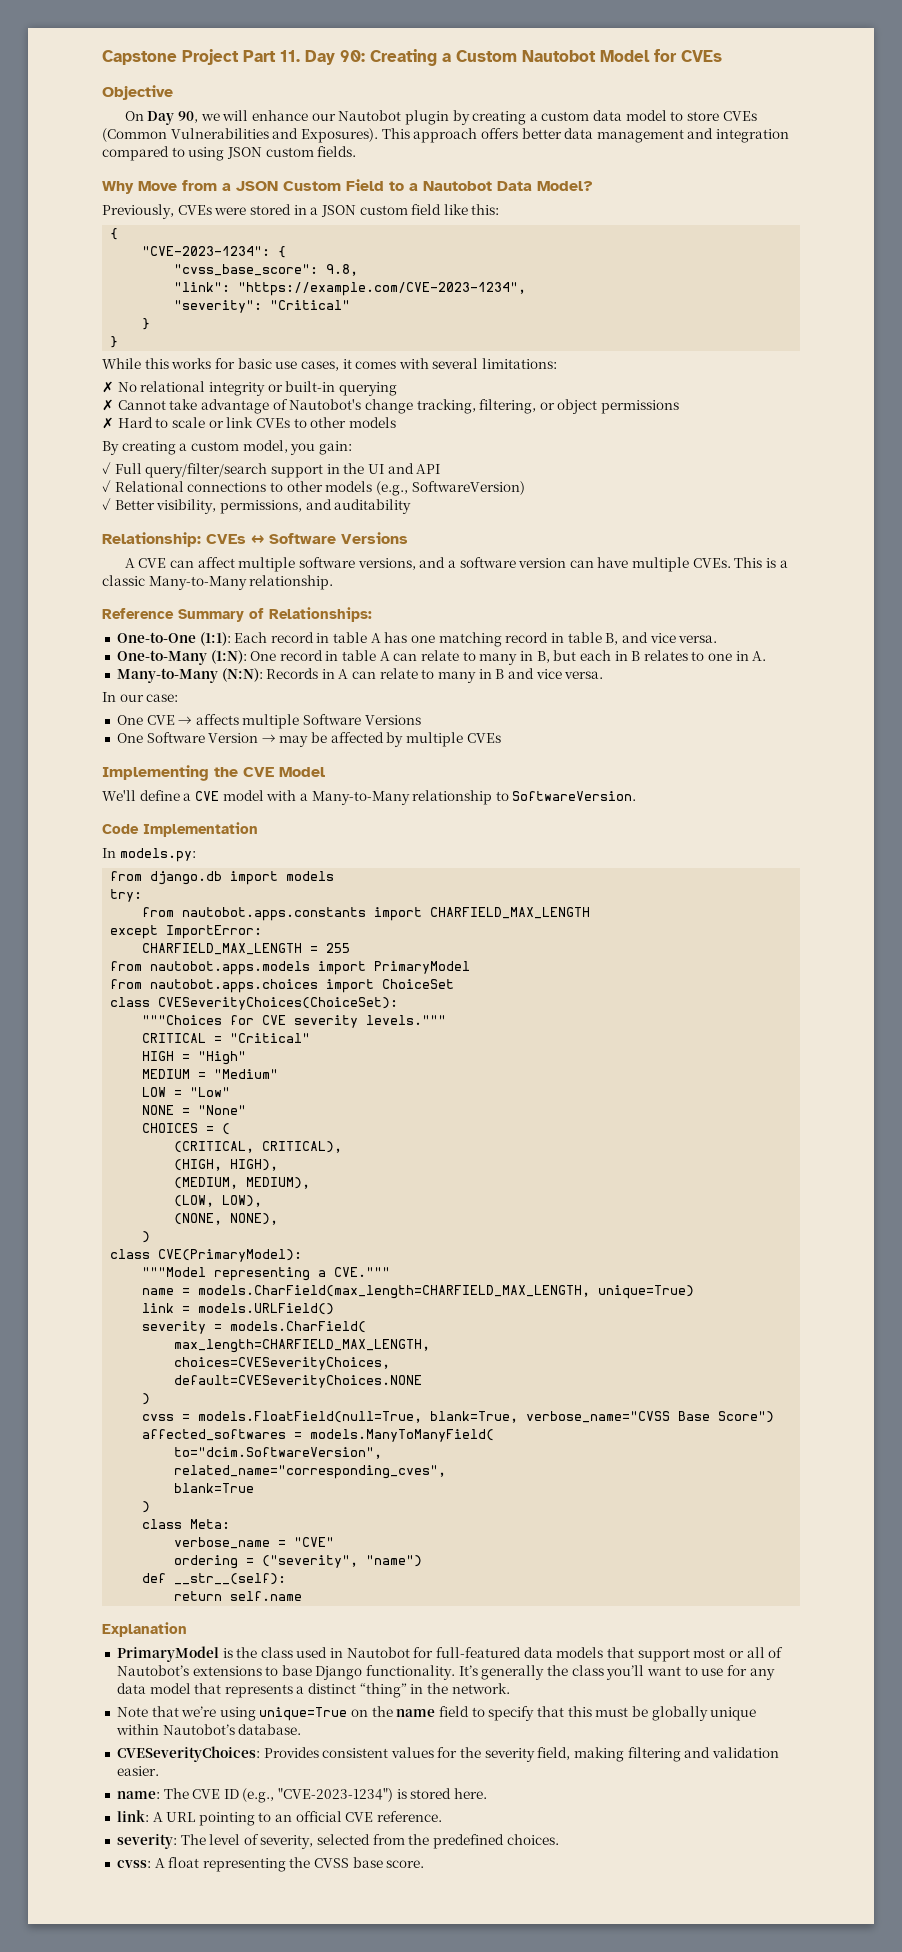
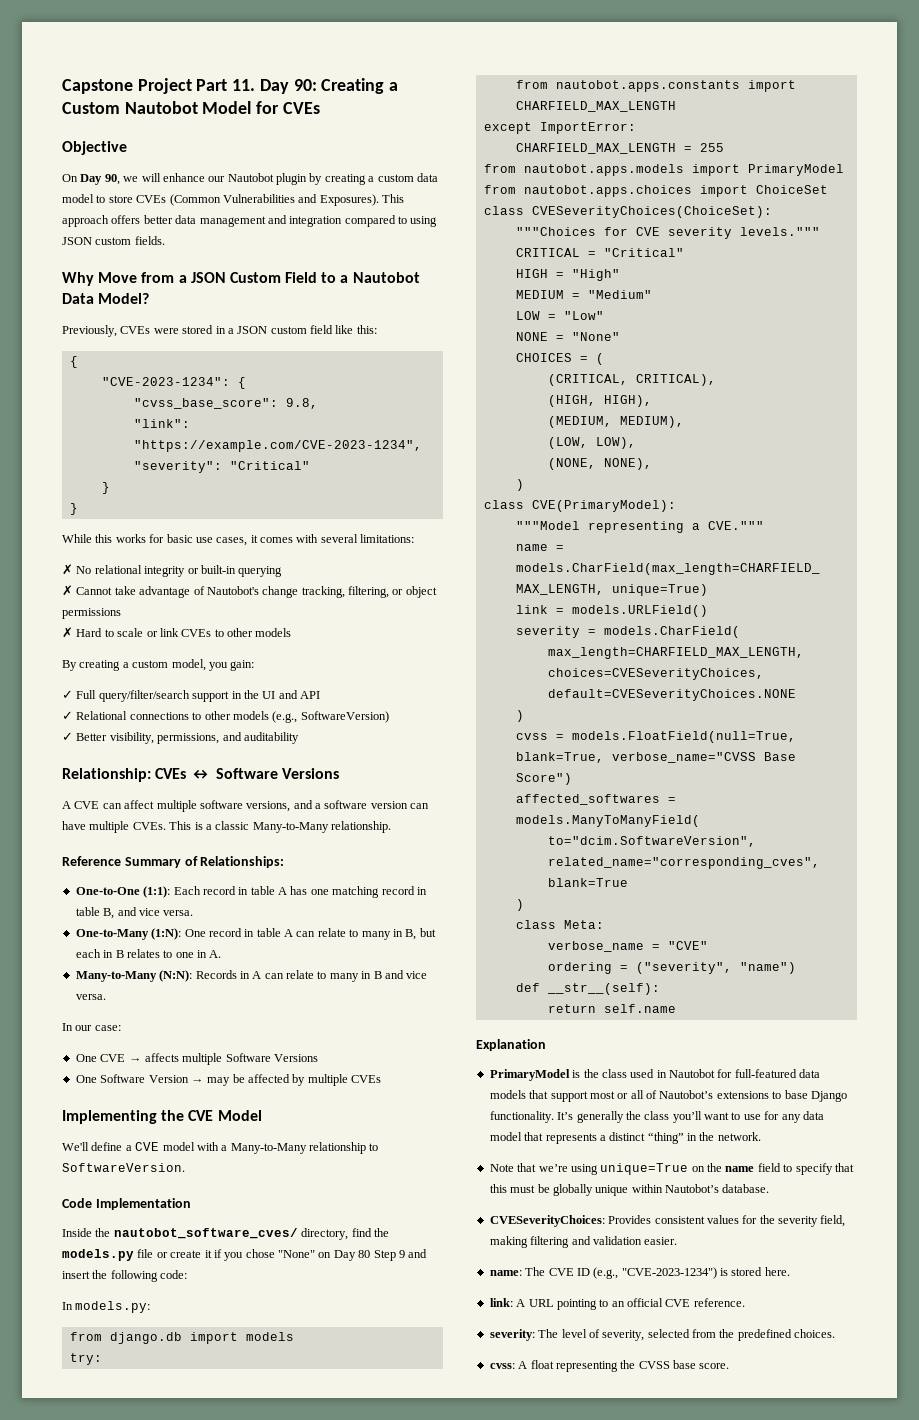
(258, 829) none -> [62,1228,389,1240] [62,1249,428,1261] [62,1270,188,1282] // Inside the nautobot_software_cves/ directory, find the models.py file or create it if you chose "None" on Day 80 Step 9 and insert the following code:

